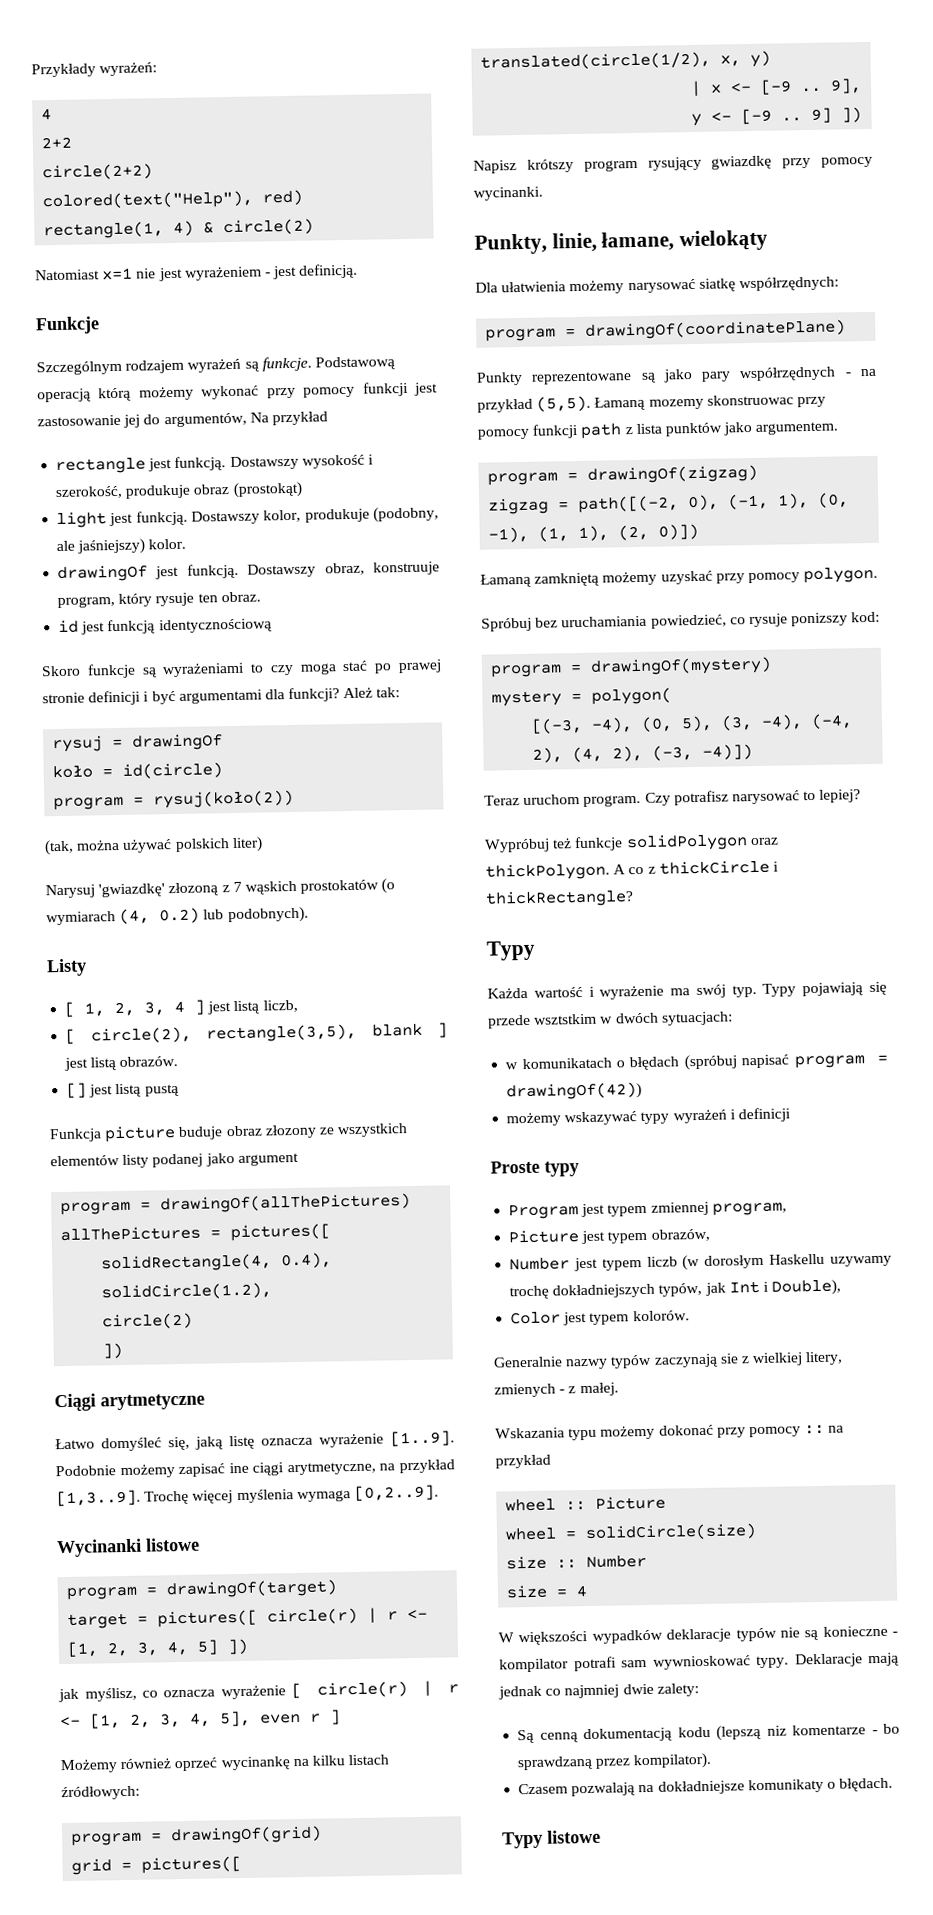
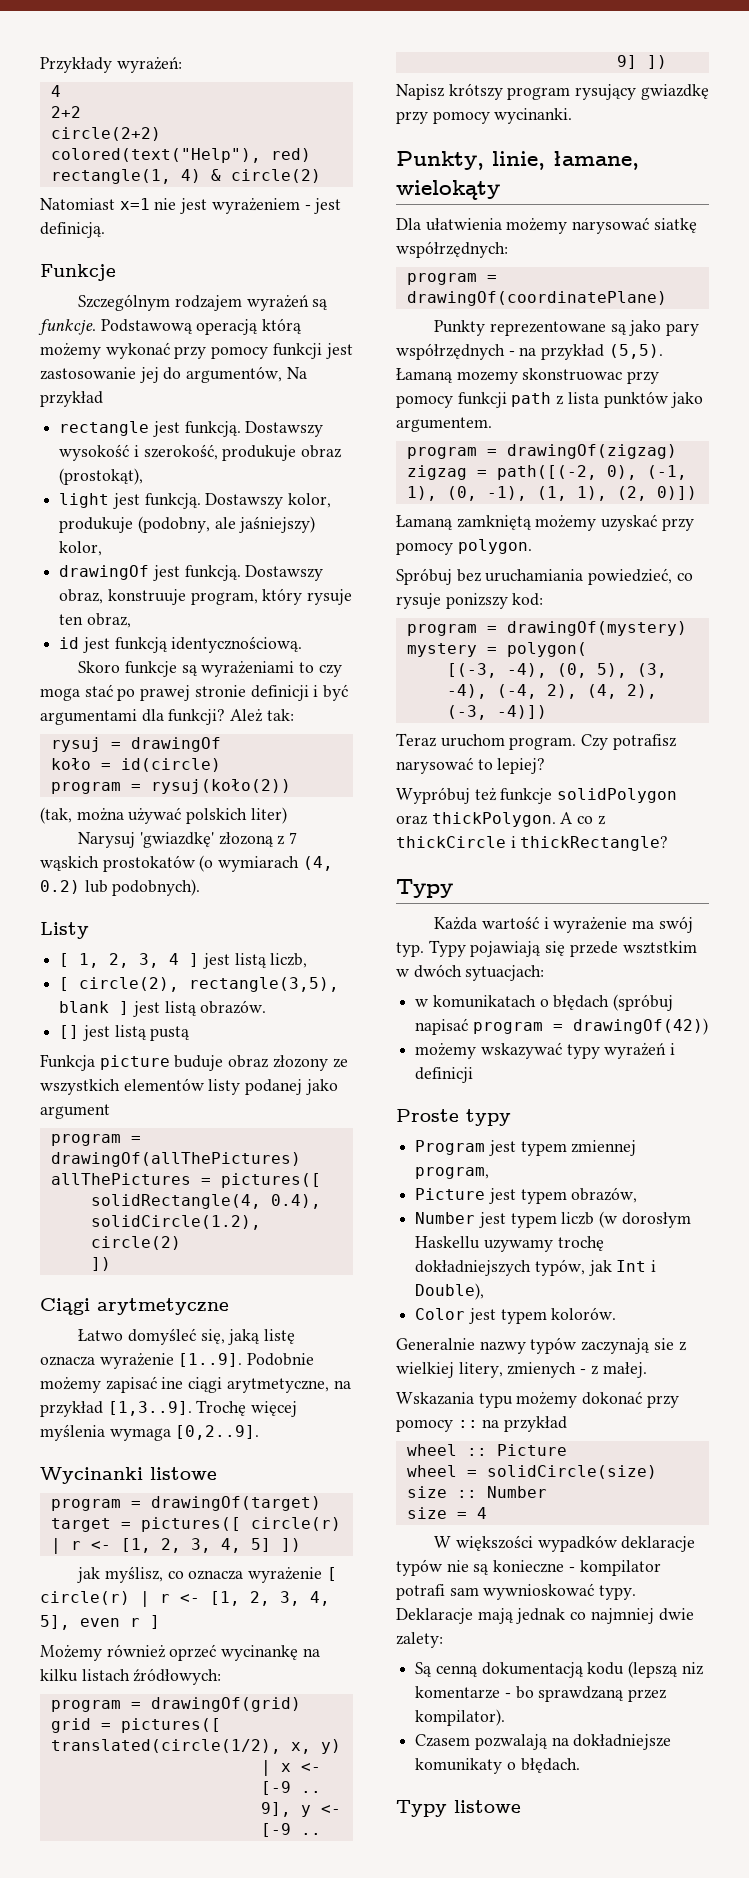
[232,481,303,498] (prostokąt) -> [59,468,144,485] (prostokąt),
[148,538,187,550] kolor. -> [59,541,103,556] kolor,
[220,591,261,603] obraz. -> [86,613,131,628] obraz,
[158,618,273,634] identycznościową -> [171,636,303,653] identycznościową.

